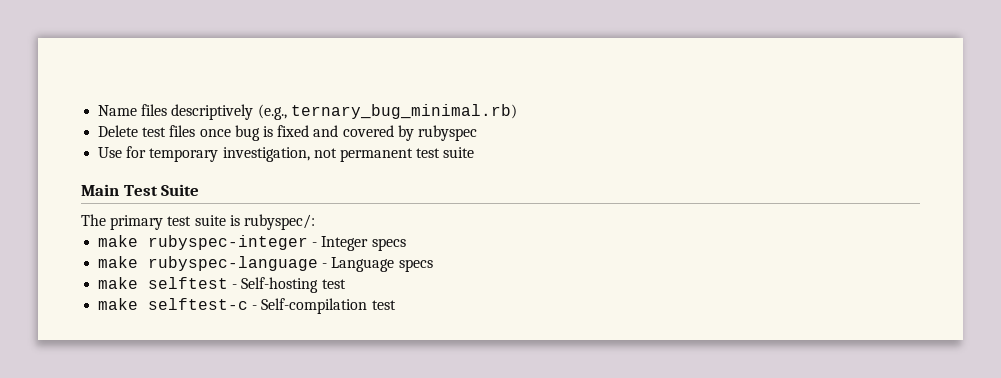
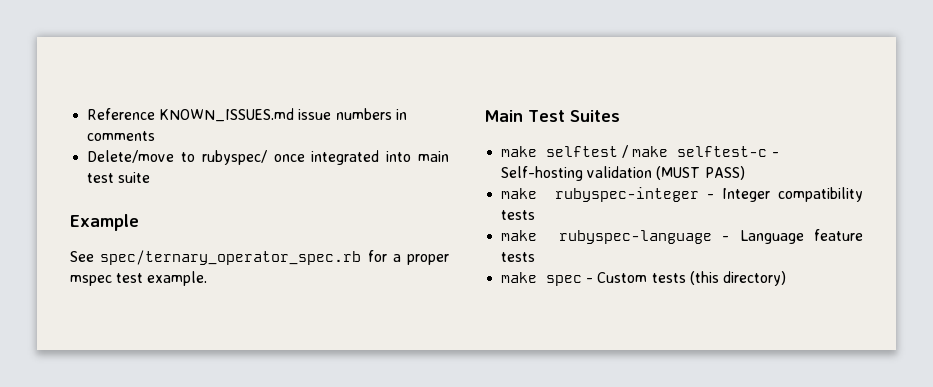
[98,104,517,120] [98,125,477,141] [98,146,475,162] [81,184,200,196] [81,214,315,230] Name files descriptively (e.g., ternary_bug_minimal.rb) // Delete test files once bug is fixed and covered by rubyspec // Use for temporary investigation, not permanent test suite // Main Test Suite // The primary test suite is rubyspec/: -> [87,108,407,122] [87,131,156,141] [87,150,449,165] [87,172,151,183] [70,214,139,231] [70,250,449,265] [70,271,208,286] [484,110,620,122] [501,145,779,158] [501,166,745,181] Reference KNOWN_ISSUES.md issue numbers in comments // Delete/move to rubyspec/ once integrated into main test suite // Example // See spec/ternary_operator_spec.rb for a proper mspec test example. // Main Test Suites // make selftest / make selftest-c - Self-hosting validation (MUST PASS)
[371,238,406,251] specs -> [778,187,863,202] [501,210,536,220] compatibility tests
[398,259,433,272] [98,277,346,293] [98,298,396,314] specs // make selftest - Self-hosting test // make selftest-c - Self-compilation test -> [814,229,863,241] [501,252,536,262] [501,271,786,286] feature tests // make spec - Custom tests (this directory)

